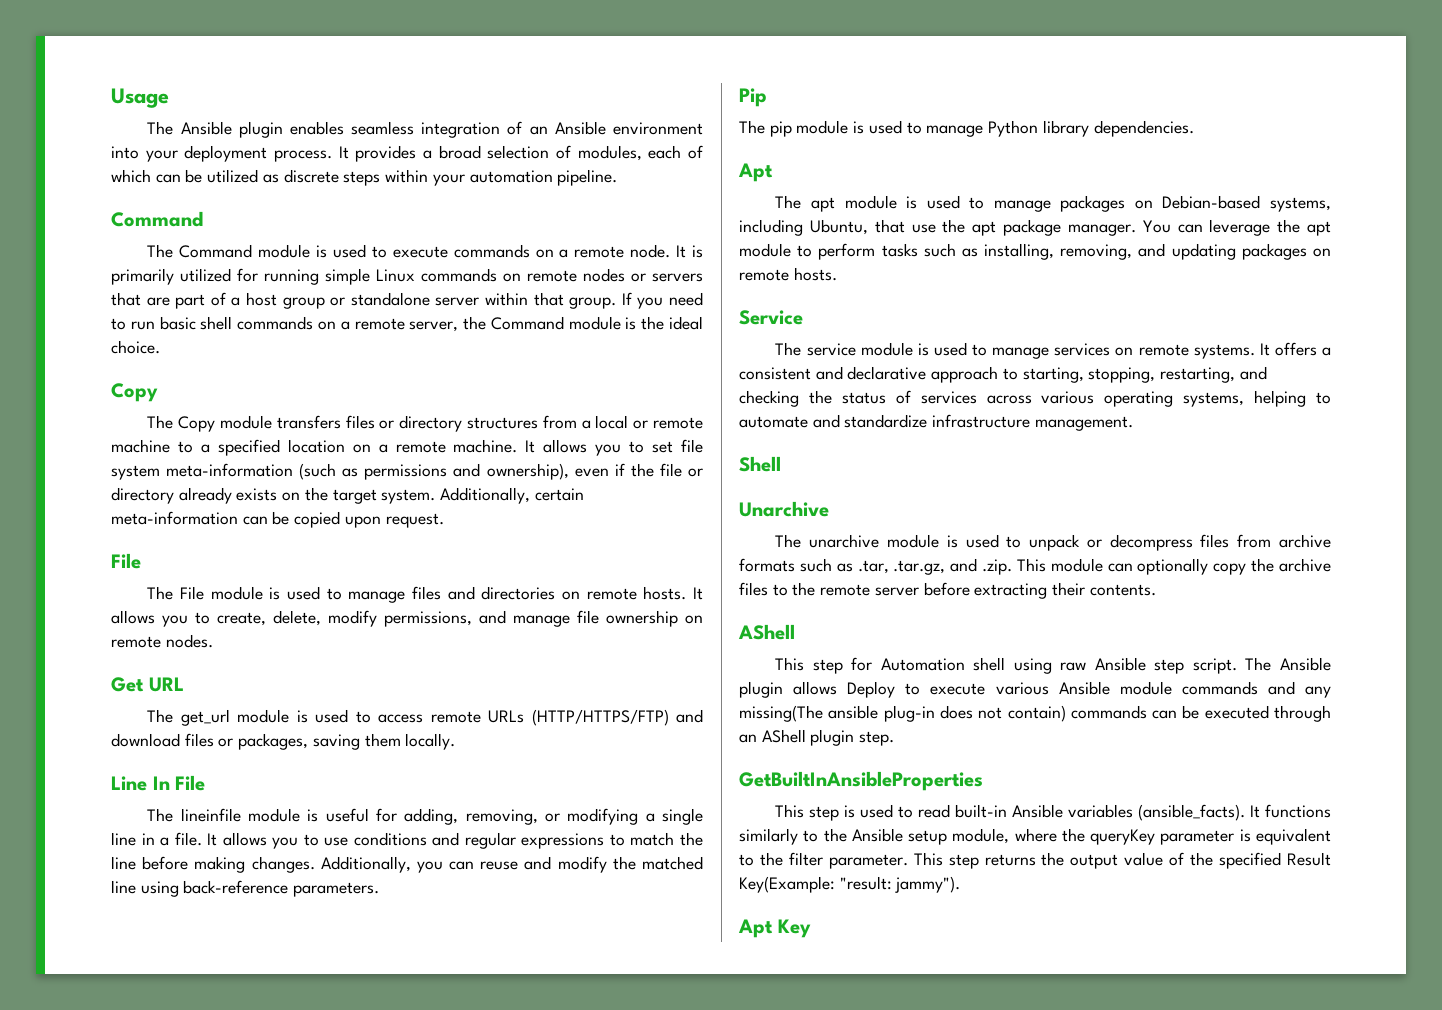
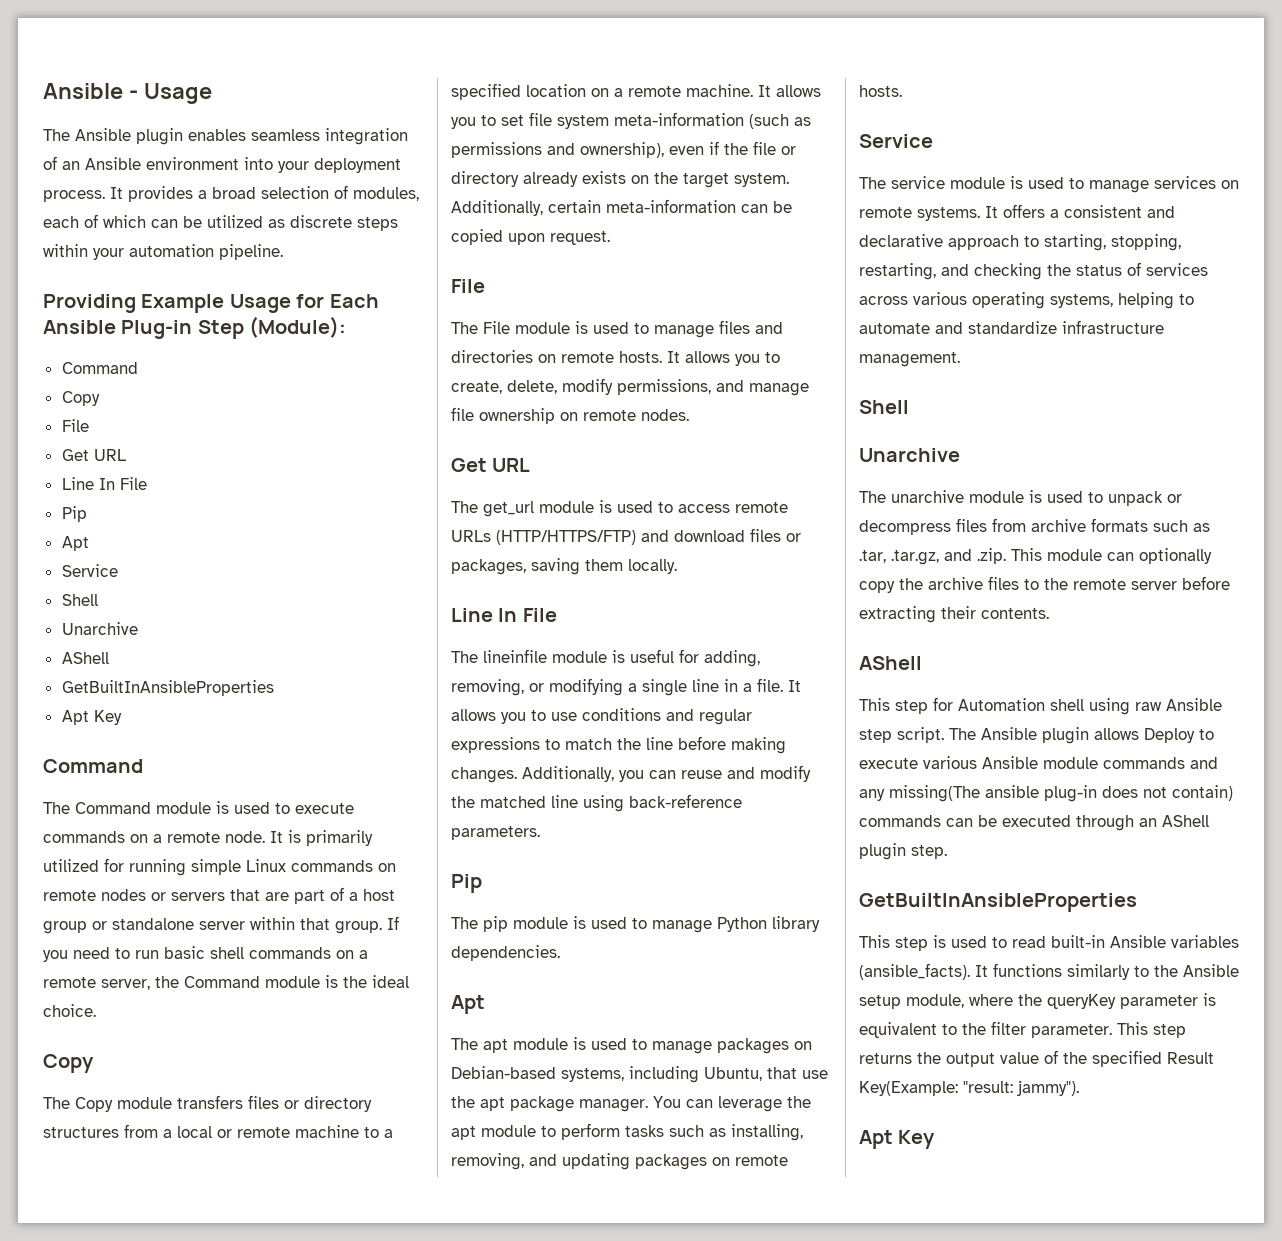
(111, 98) none -> [43,83,138,99] Ansible -
(618, 177) none -> [43,294,379,313] [43,316,347,339] [61,362,138,374] [61,391,100,406] [61,419,89,432] [61,449,126,461] [61,477,147,490] [61,506,87,522] [61,536,89,551] [61,564,118,577] [61,594,98,606] [61,622,138,635] [61,652,109,664] [61,680,274,696] [61,710,122,725] // Providing Example Usage for Each Ansible Plug-in Step (Module): // Command // Copy // File // Get URL // Line In File // Pip // Apt // Service // Shell // Unarchive // AShell // GetBuiltInAnsibleProperties // Apt Key

